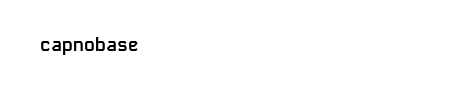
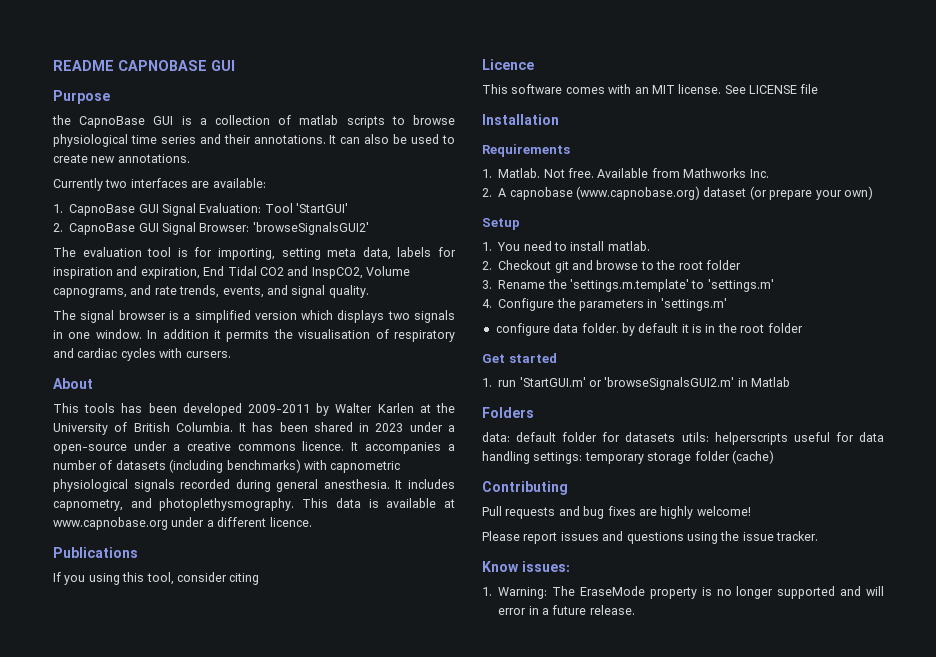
[40,37,139,55] capnobase -> [53,60,235,71] [53,90,110,104] [52,115,455,128] [53,134,456,147] [53,154,190,163] [53,178,266,191] [53,203,349,216] [53,222,369,235] [53,247,457,260] [53,266,410,279] [53,285,369,298] [53,310,456,323] [53,329,455,342] [53,348,231,361] [53,378,93,389] [53,403,455,416] [53,422,455,435] [53,441,455,454] [53,459,401,473] [53,479,455,492] [53,498,455,511] [53,517,312,530] [53,547,138,558] [53,572,260,585] [482,59,534,70] [482,84,819,94] [482,114,559,125] [482,144,570,157] [482,168,769,178] [482,186,873,200] [482,218,520,230] [482,241,650,251] [482,260,741,273] [482,279,774,292] [482,298,727,311] [495,323,803,336] [482,353,557,363] [482,377,791,390] [482,407,534,418] [482,432,884,445] [482,450,774,464] [482,481,568,495] [482,506,751,519] [482,531,818,544] [482,561,570,572] [482,586,884,599] [498,605,635,615] README CAPNOBASE GUI // Purpose // the CapnoBase GUI is a collection of matlab scripts to browse physiological time series and their annotations. It can also be used to create new annotations. // Currently two interfaces are available: // 1. CapnoBase GUI Signal Evaluation: Tool 'StartGUI' // 2. CapnoBase GUI Signal Browser: 'browseSignalsGUI2' // The evaluation tool is for importing, setting meta data, labels for inspiration and expiration, End Tidal CO2 and InspCO2, Volume capnograms, and rate trends, events, and signal quality. // The signal browser is a simplified version which displays two signals in one window. In addition it permits the visualisation of respiratory and cardiac cycles with cursers. // About // This tools has been developed 2009-2011 by Walter Karlen at the University of British Columbia. It has been shared in 2023 under a open-source under a creative commons licence. It accompanies a number of datasets (including benchmarks) with capnometric physiological signals recorded during general anesthesia. It includes capnometry, and photoplethysmography. This data is available at www.capnobase.org under a different licence. // Publications // If you using this tool, consider citing // Licence // This software comes with an MIT license. See LICENSE file // Installation // Requirements // 1. Matlab. Not free. Available from Mathworks Inc. // 2. A capnobase (www.capnobase.org) dataset (or prepare your own) // Setup // 1. You need to install matlab. // 2. Checkout git and browse to the root folder // 3. Rename the 'settings.m.template' to 'settings.m' // 4. Configure the parameters in 'settings.m' // configure data folder. by default it is in the root folder // Get started // 1. run 'StartGUI.m' or 'browseSignalsGUI2.m' in Matlab // Folders // data: default folder for datasets utils: helperscripts useful for data handling settings: temporary storage folder (cache) // Contributing // Pull requests and bug fixes are highly welcome! // Please report issues and questions using the issue tracker. // Know issues: // 1. Warning: The EraseMode property is no longer supported and will error in a future release.

